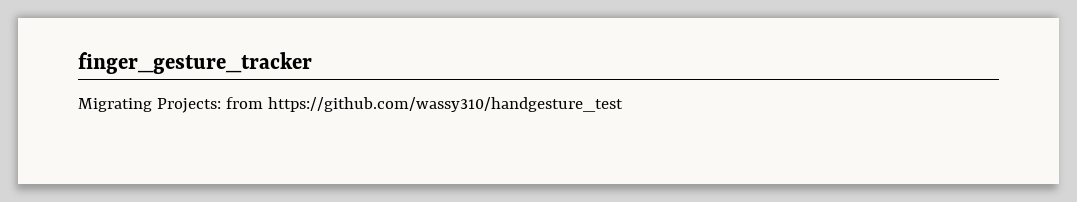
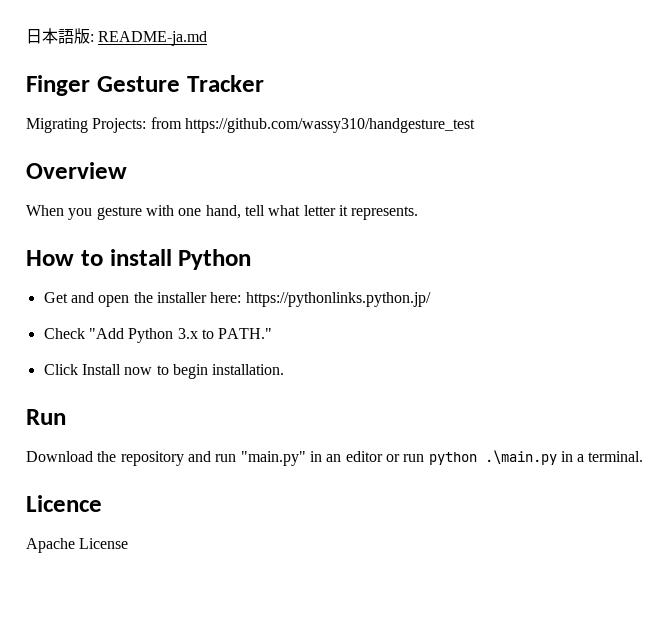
[78,52,312,74] [78,97,623,113] finger_gesture_tracker // Migrating Projects: from https://github.com/wassy310/handgesture_test -> [26,28,208,46] [26,75,264,96] [26,117,475,133] [26,162,127,179] [26,205,419,220] [26,249,252,270] [43,292,431,307] [43,328,273,343] [43,364,285,379] [26,409,66,425] [26,450,644,466] [26,495,102,512] [26,538,129,553] 日本語版: README-ja.md // Finger Gesture Tracker // Migrating Projects: from https://github.com/wassy310/handgesture_test // Overview // When you gesture with one hand, tell what letter it represents. // How to install Python // Get and open the installer here: https://pythonlinks.python.jp/ // Check "Add Python 3.x to PATH." // Click Install now to begin installation. // Run // Download the repository and run "main.py" in an editor or run python .\main.py in a terminal. // Licence // Apache License

